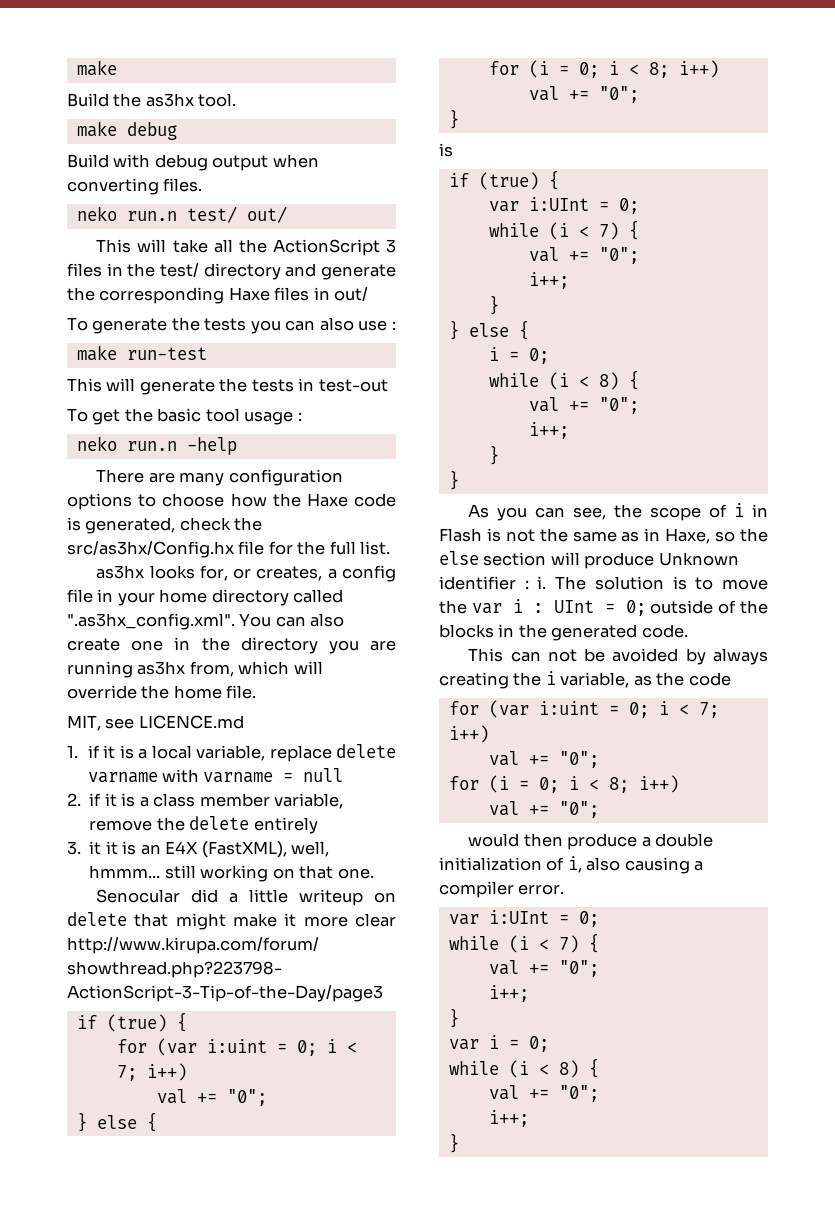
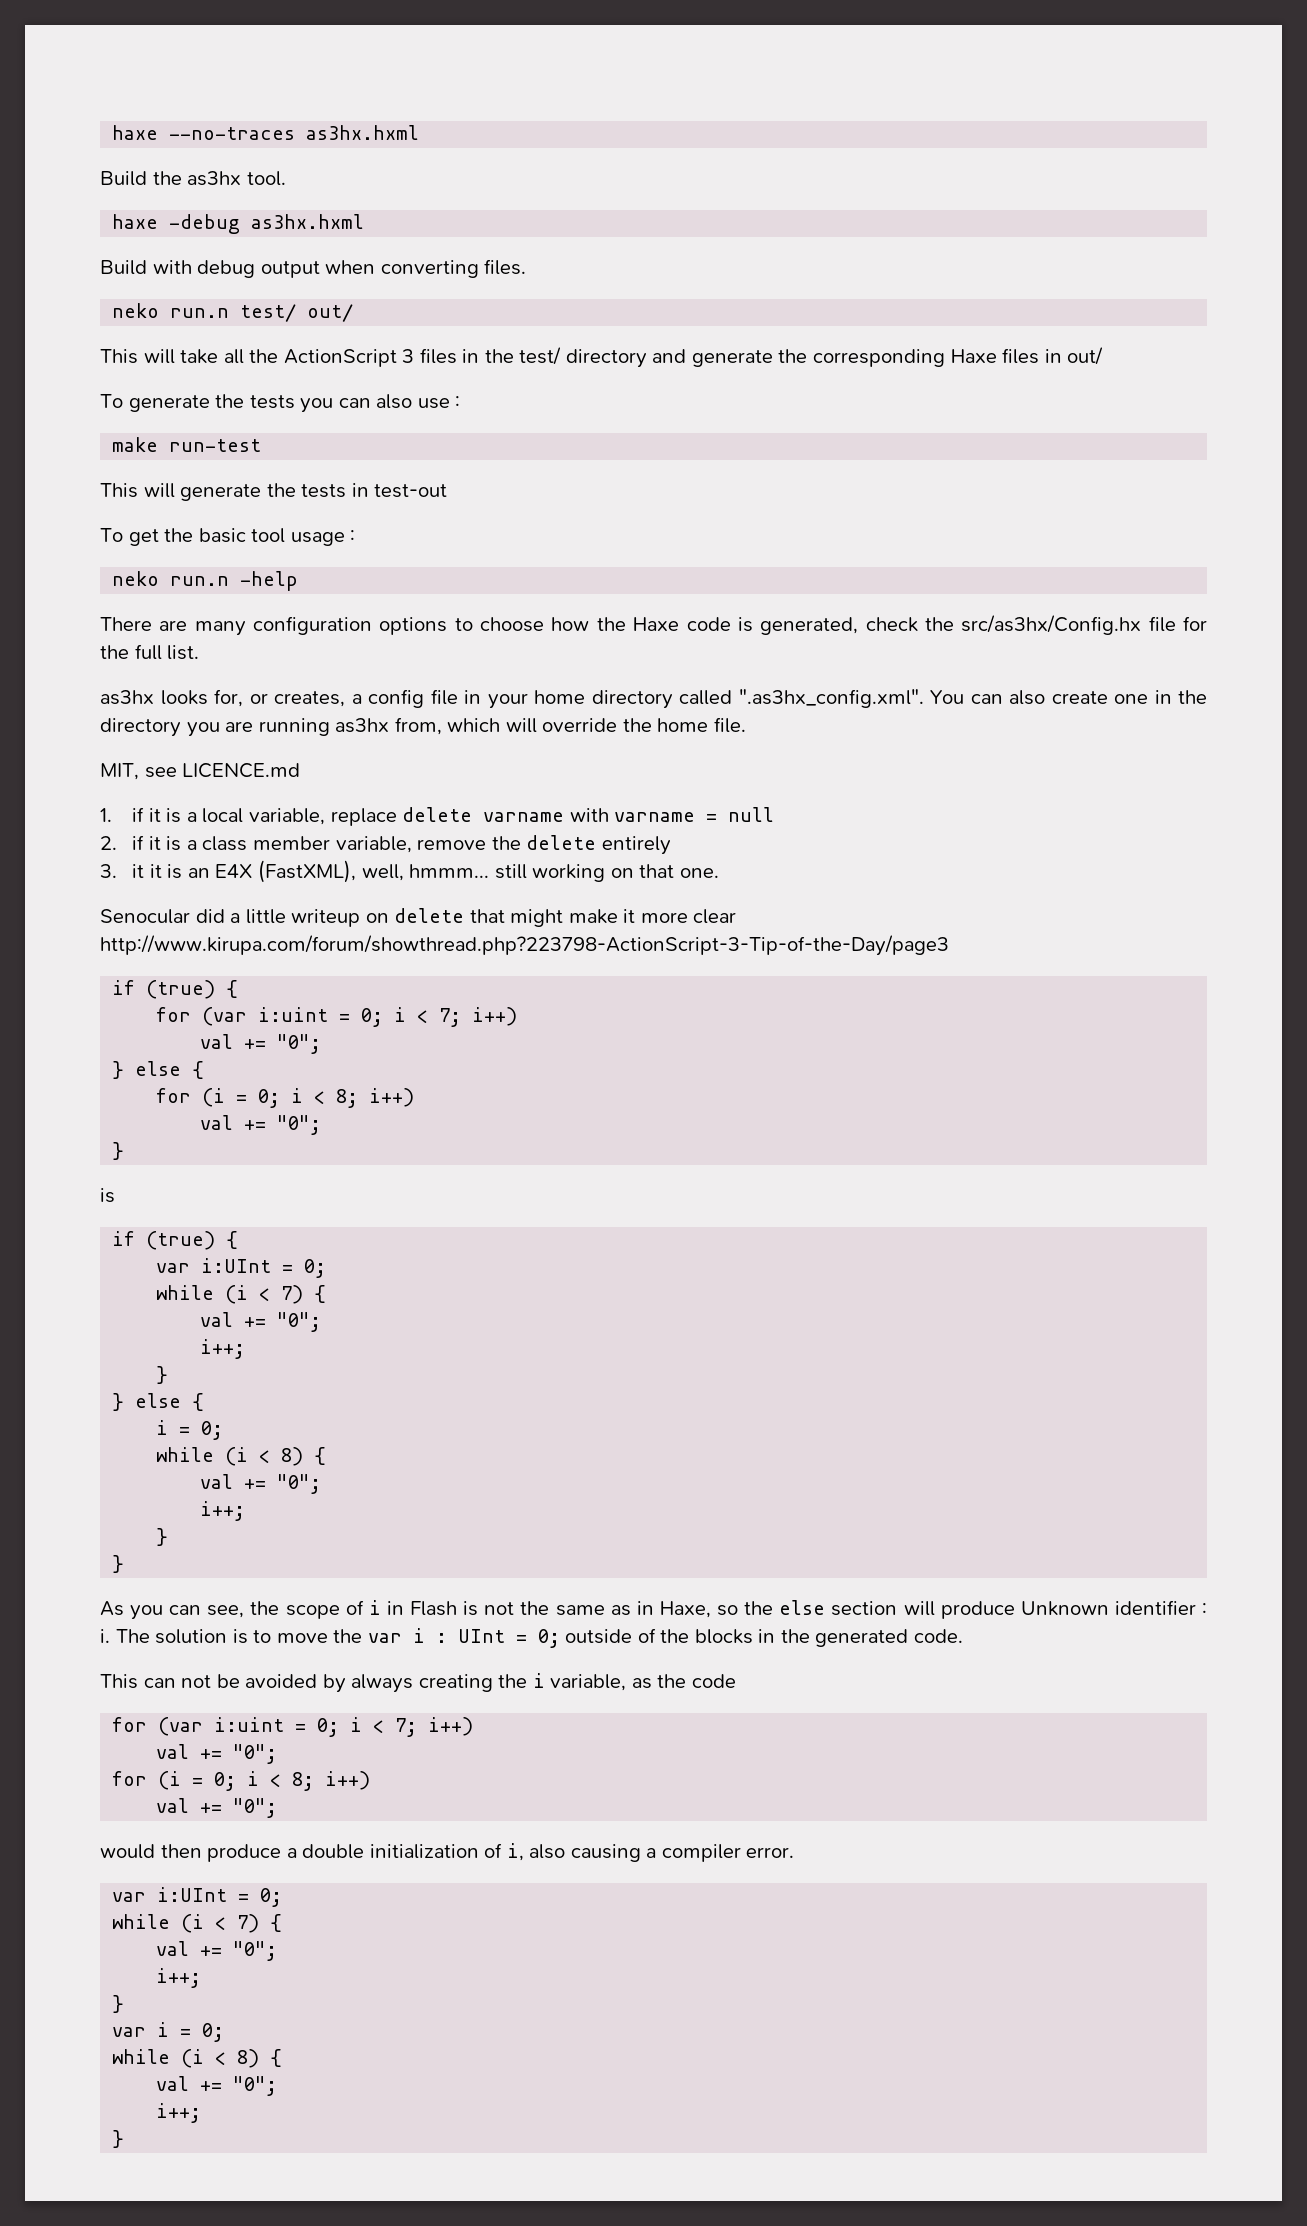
[76,60,117,76] make -> [112,125,420,140] haxe --no-traces as3hx.hxml
[76,121,177,140] make debug -> [112,214,365,234] haxe -debug as3hx.hxml

